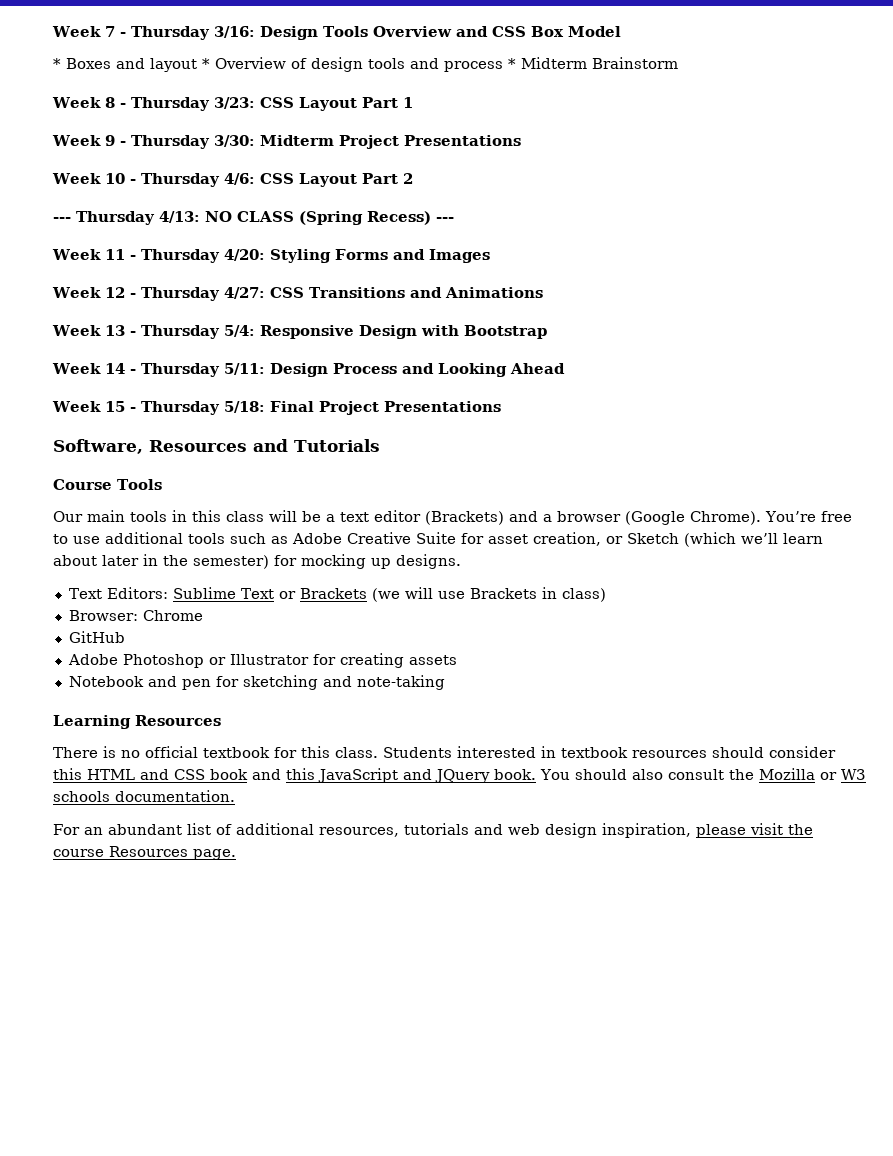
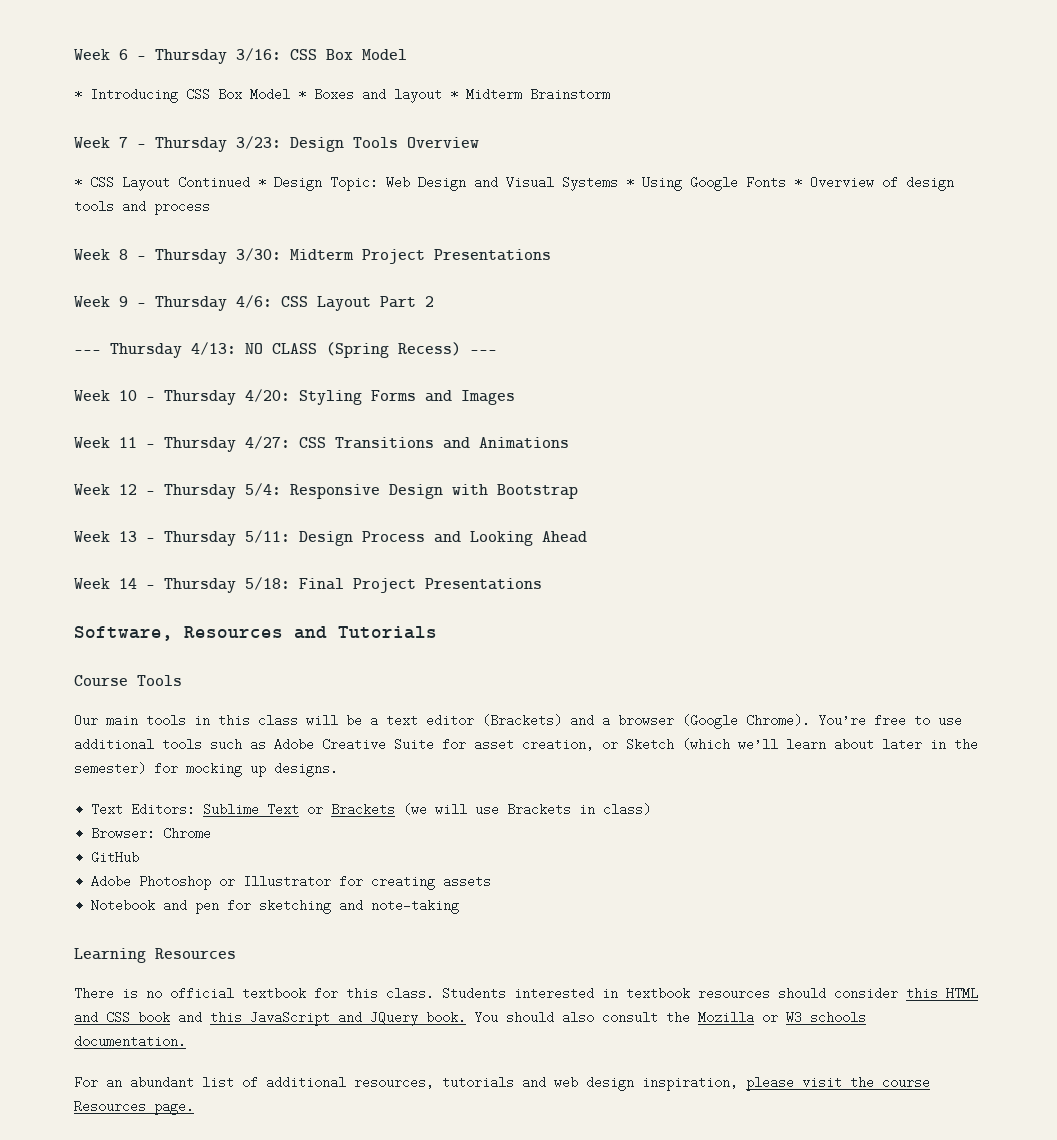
[52,26,115,37] Week 7 -> [74,49,128,60] Week 6
[259,26,488,40] Design Tools Overview and -> (281, 54) none
[66,58,197,72] Boxes and layout -> [90,88,610,103] [74,136,479,152] [74,176,786,191] Introducing CSS Box Model * Boxes and layout * Midterm Brainstorm // Week 7 - Thursday 3/23: Design Tools Overview // * CSS Layout Continued * Design Topic: Web Design and Visual Systems * Using Google Fonts
[508,57,678,69] * Midterm Brainstorm -> (210, 207) none
[213,97,413,111] [52,135,210,149] 3/23: CSS Layout Part 1 // Week 9 - Thursday -> (227, 256) none
[104,173,125,184] 10 -> [119,296,128,307] 9
[104,249,125,260] 11 -> [119,390,137,401] 10
[104,287,125,298] 12 -> [119,437,137,448] 11
[104,325,125,336] 13 -> [119,484,137,495] 12
[104,363,125,374] 14 -> [119,531,137,542] 13
[104,401,125,412] 15 -> [119,578,137,589] 14

